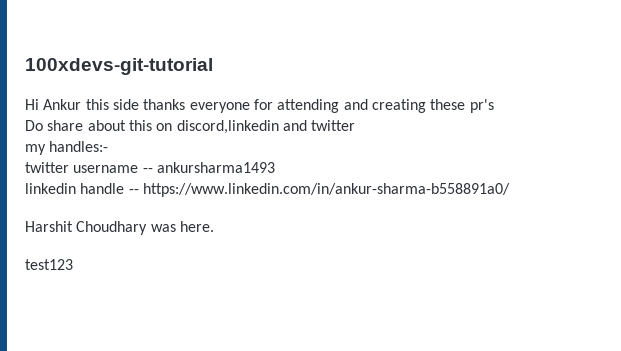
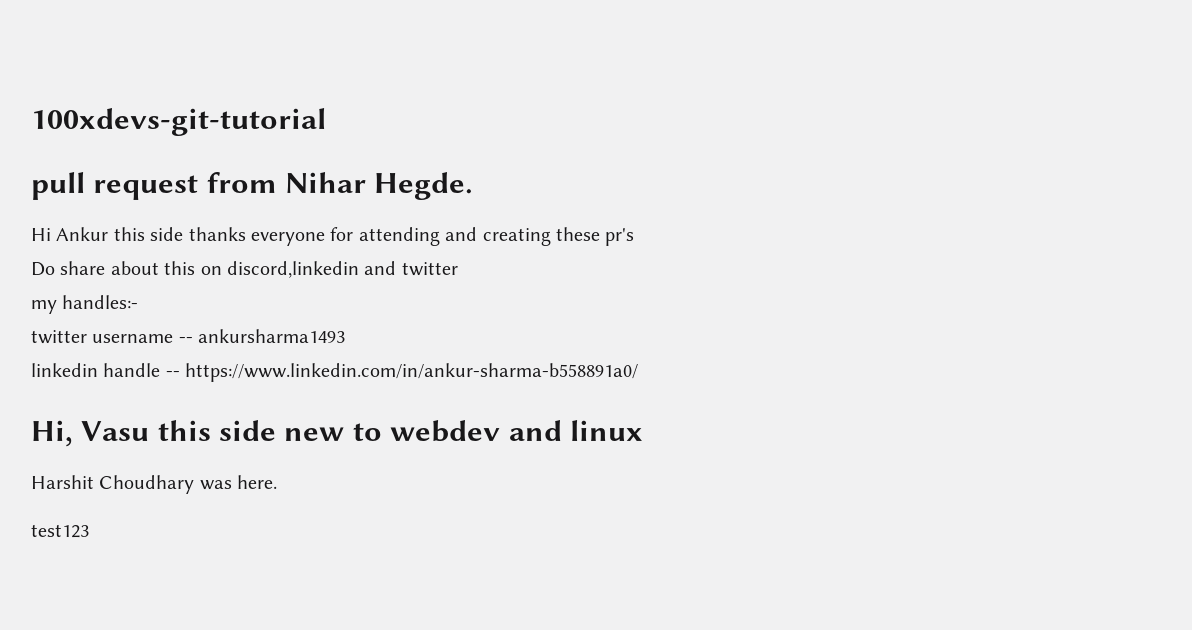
(213, 66) none -> [31,172,474,200] // pull request from Nihar Hegde.
(510, 190) none -> [31,420,643,447] // Hi, Vasu this side new to webdev and linux

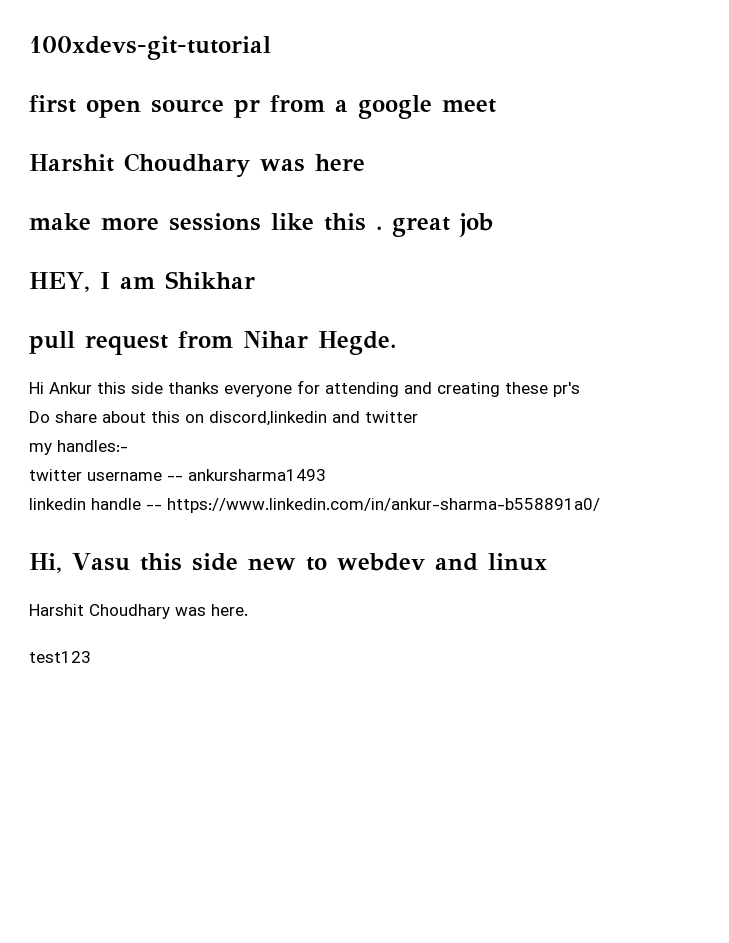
(326, 122) none -> [29,95,496,119] [29,153,365,178] [29,213,493,237] [29,271,255,292] // first open source pr from a google meet // Harshit Choudhary was here // make more sessions like this . great job // HEY, I am Shikhar

